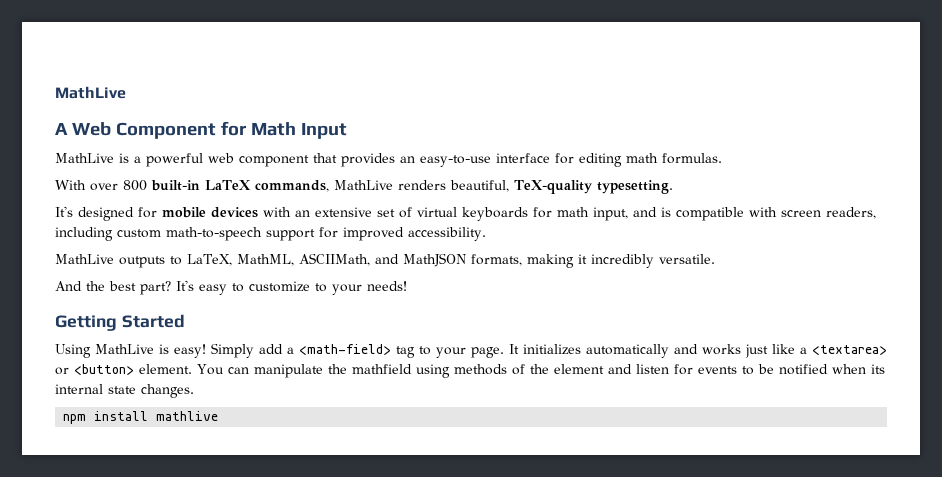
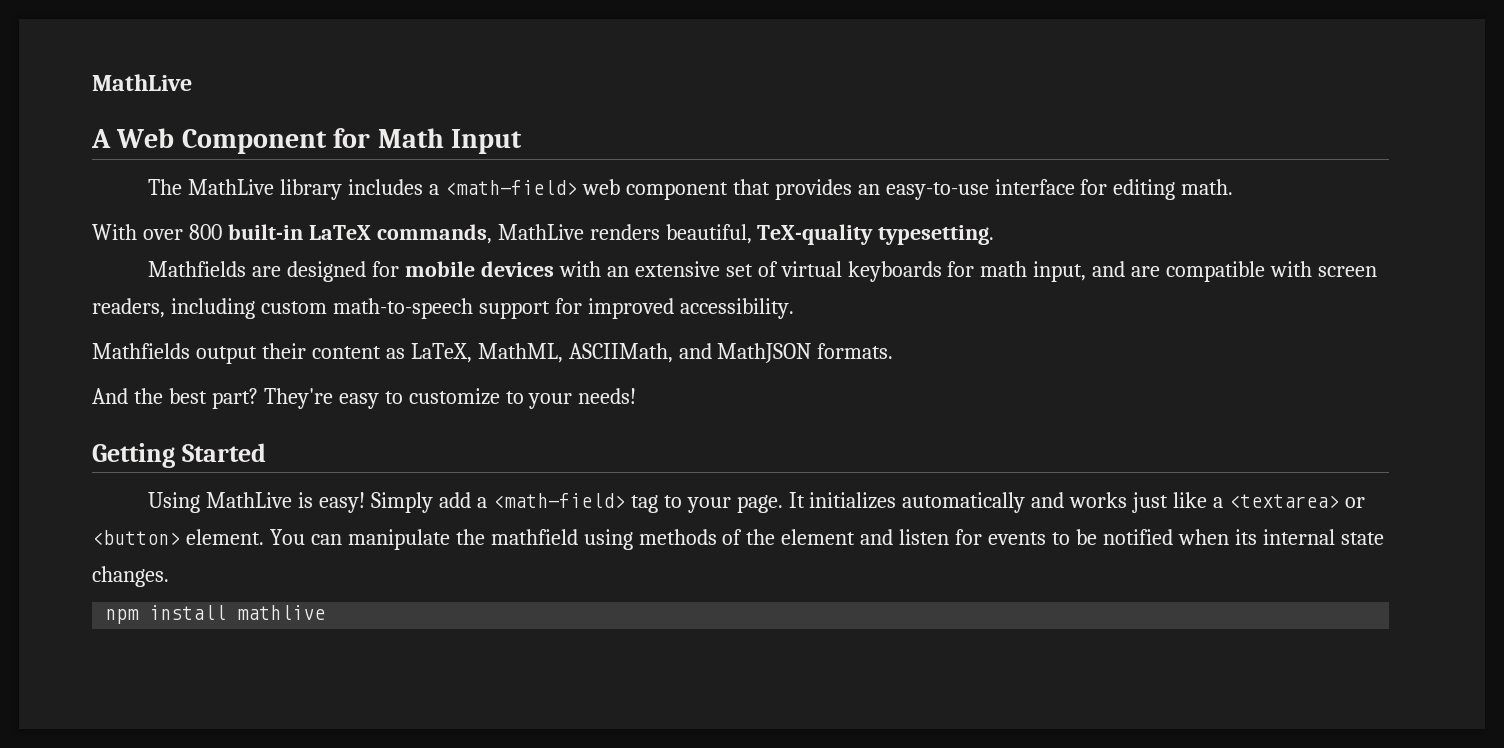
[55,153,203,167] MathLive is a powerful -> [148,179,577,200] The MathLive library includes a <math-field>
[626,153,722,164] math formulas. -> [1181,179,1234,195] math.
[55,206,73,217] It's -> [148,261,282,277] Mathfields are
[661,207,671,217] is -> [1131,266,1161,277] are
[55,254,182,268] MathLive outputs to -> [92,343,405,364] Mathfields output their content as
[470,254,715,268] formats, making it incredibly versatile. -> [817,343,894,359] formats.
[176,280,194,291] It's -> [263,388,333,409] They're

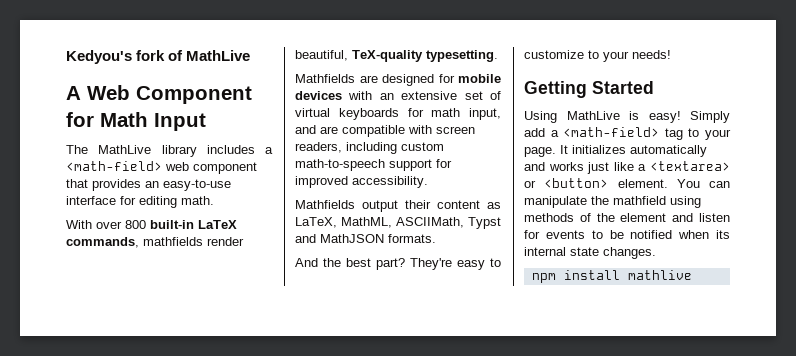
(92, 82) none -> [66,50,184,64] Kedyou's fork of
[497,224,660,240] MathLive renders -> [143,237,244,246] mathfields render
(673, 353) none -> [468,217,501,229] Typst

